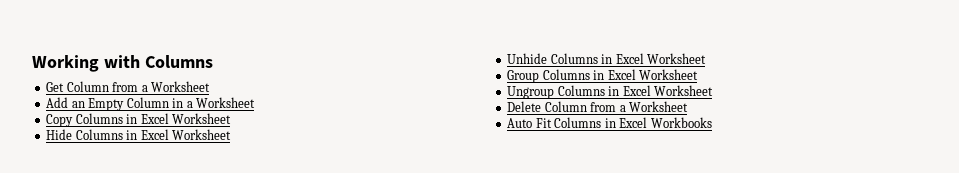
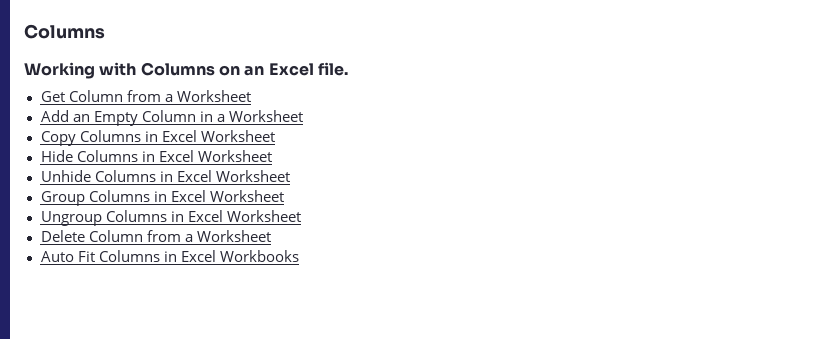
(32, 63) none -> [24,24,105,39] Columns //
(213, 61) none -> [218,62,348,76] on an Excel file.

